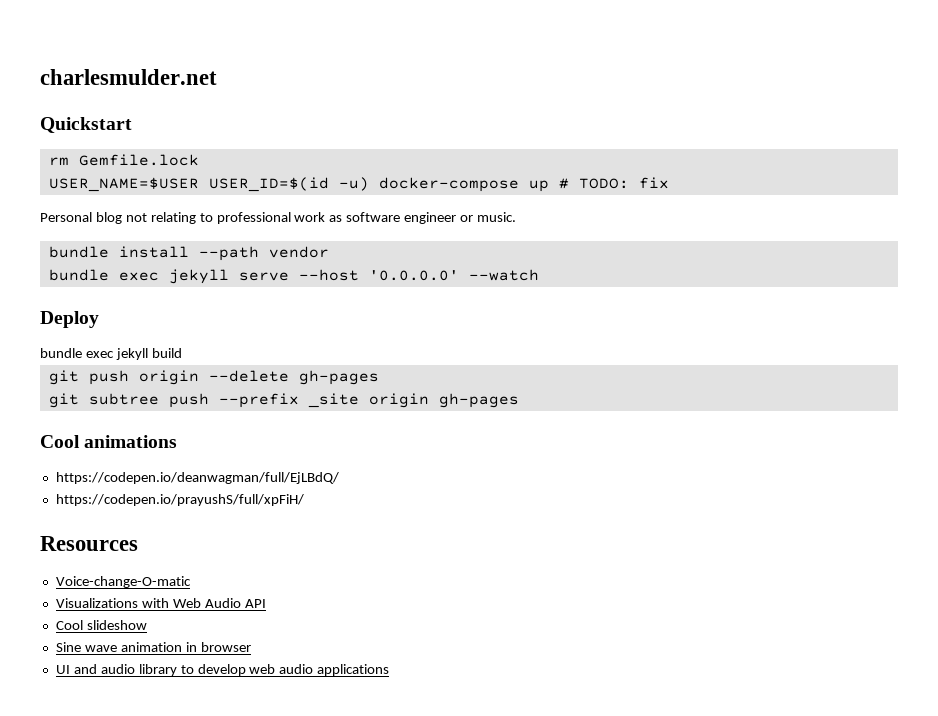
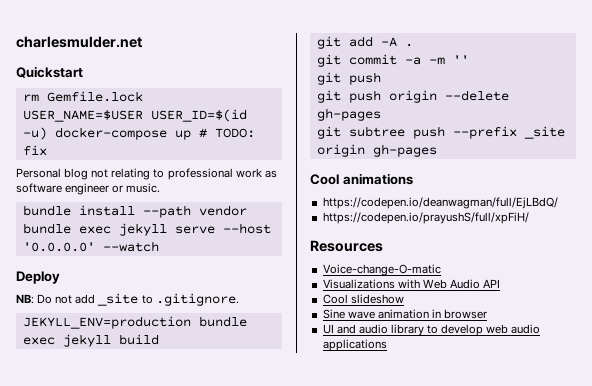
[40,348,182,360] bundle exec jekyll build -> [16,293,239,306] [22,316,247,329] [22,334,159,347] [316,36,413,49] [316,54,469,67] [316,72,381,85] NB: Do not add _site to .gitignore. // JEKYLL_ENV=production bundle exec jekyll build // git add -A . // git commit -a -m '' // git push

